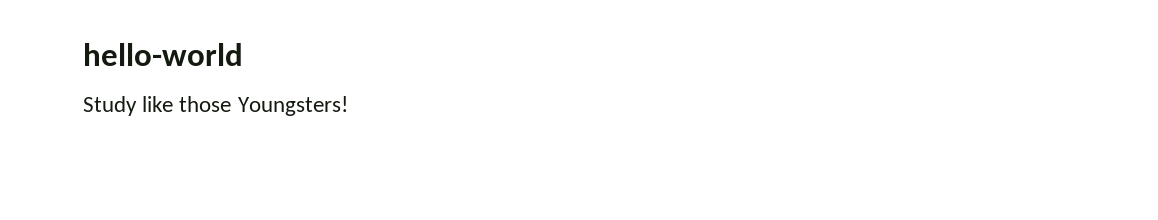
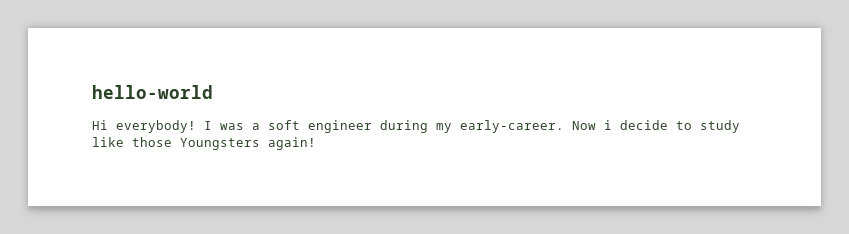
[83,96,348,116] Study like those Youngsters! -> [92,120,740,133] [92,137,316,150] Hi everybody! I was a soft engineer during my early-career. Now i decide to study like those Youngsters again!

